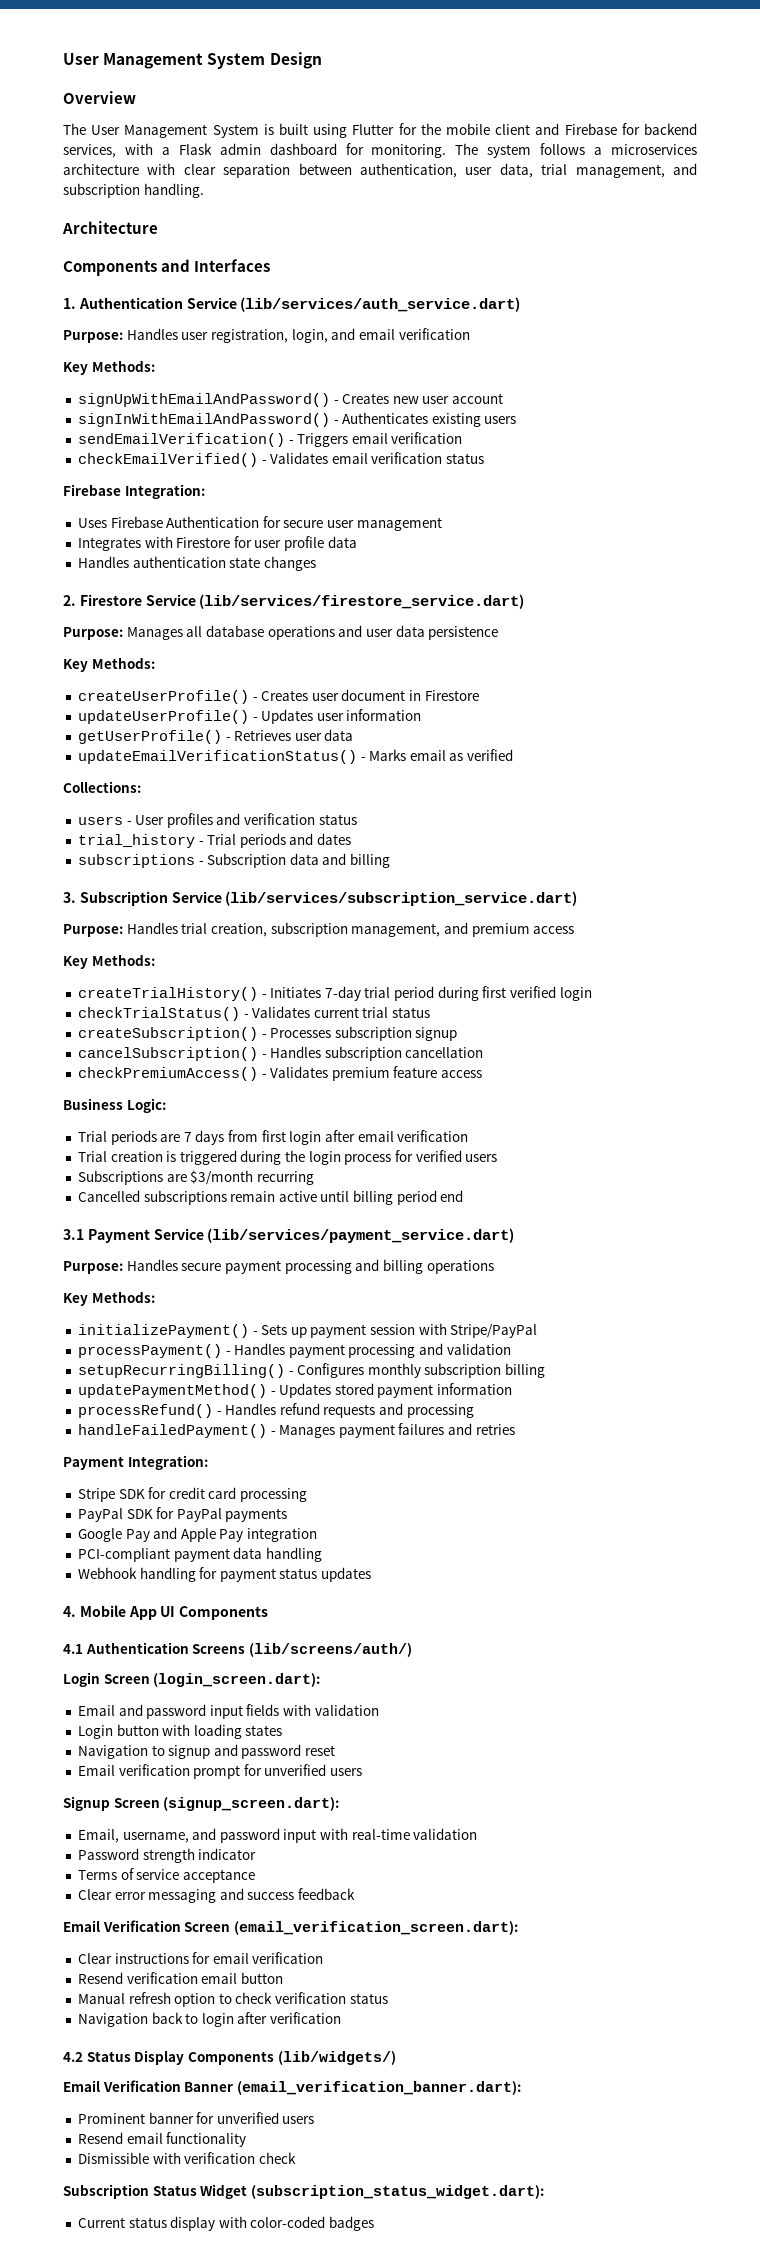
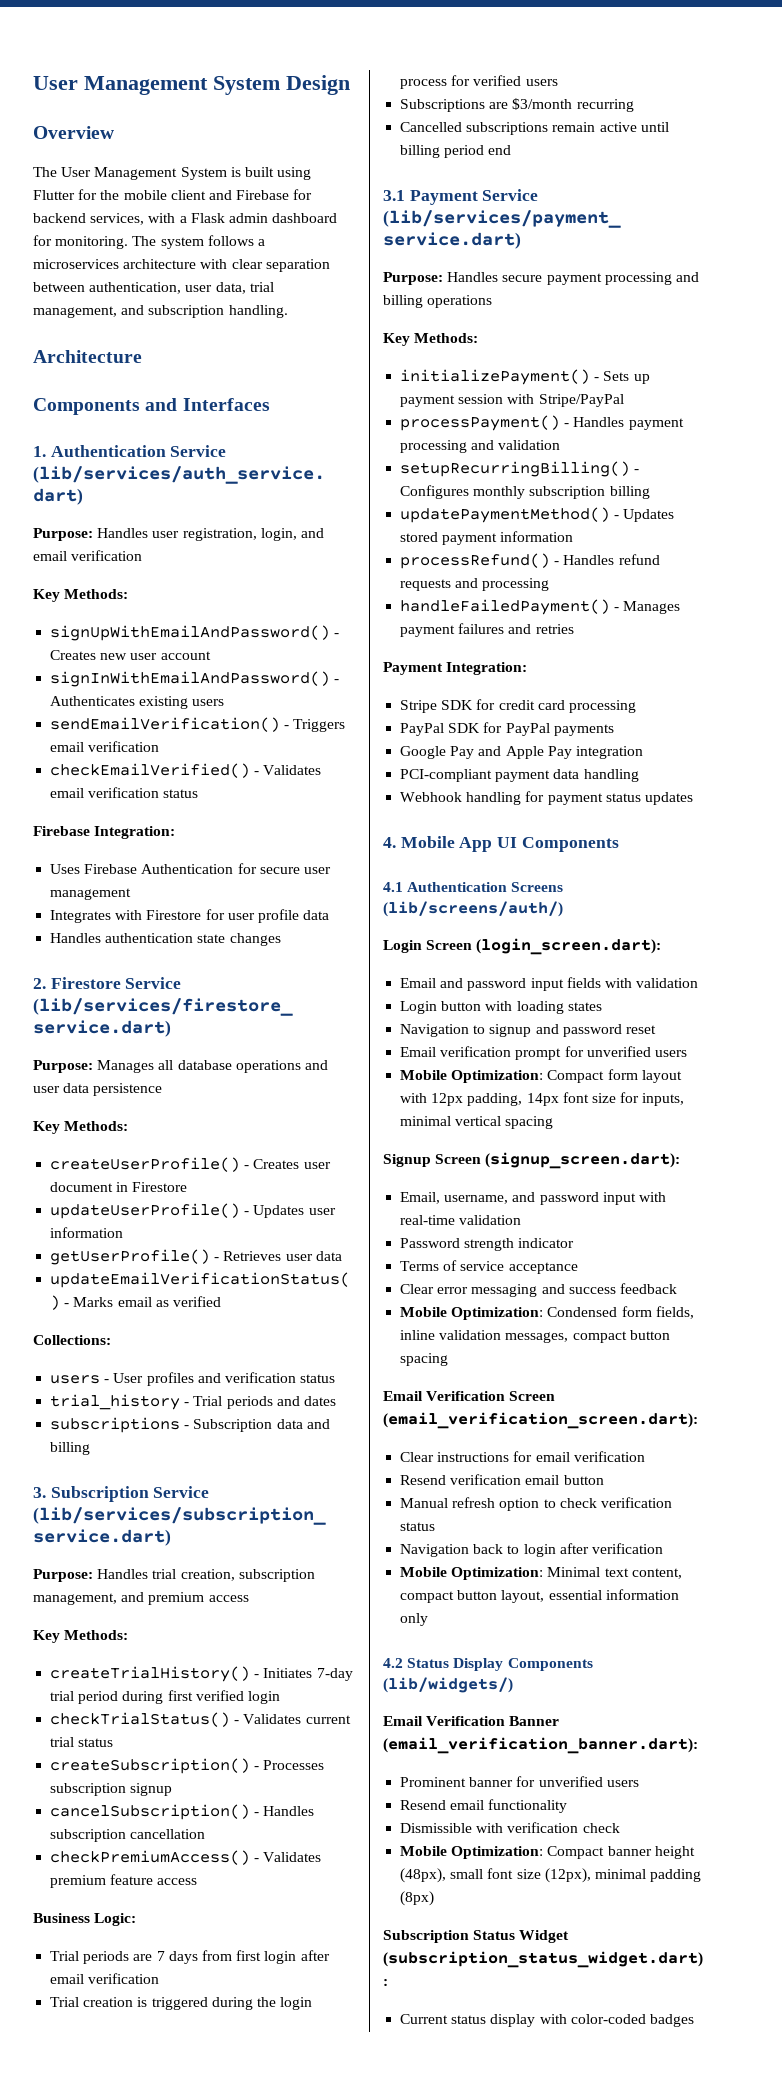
(363, 1772) none -> [400,1069,682,1083] [400,1092,685,1106] [400,1116,554,1129] // Mobile Optimization: Compact form layout with 12px padding, 14px font size for inputs, minimal vertical spacing
(356, 1894) none -> [400,1306,694,1320] [400,1330,670,1343] [400,1353,449,1366] // Mobile Optimization: Condensed form fields, inline validation messages, compact button spacing
(342, 2018) none -> [400,1567,682,1580] [400,1589,679,1603] [400,1613,429,1626] // Mobile Optimization: Minimal text content, compact button layout, essential information only
(296, 2158) none -> [400,1846,695,1859] [400,1868,702,1883] [400,1891,435,1906] // Mobile Optimization: Compact banner height (48px), small font size (12px), minimal padding (8px)

